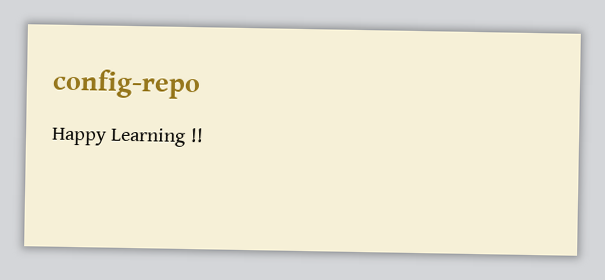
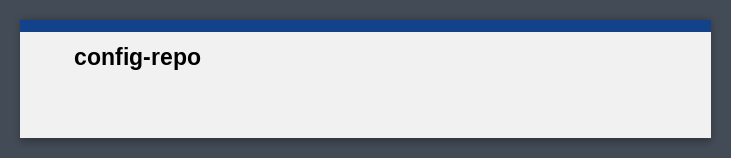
[51,127,204,147] // Happy Learning !! -> (201, 58) none

